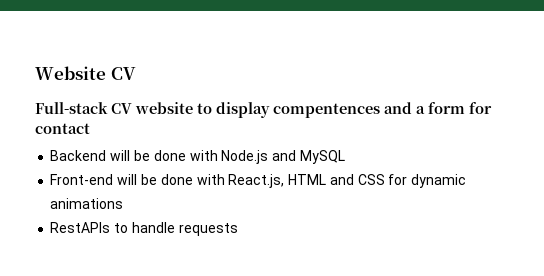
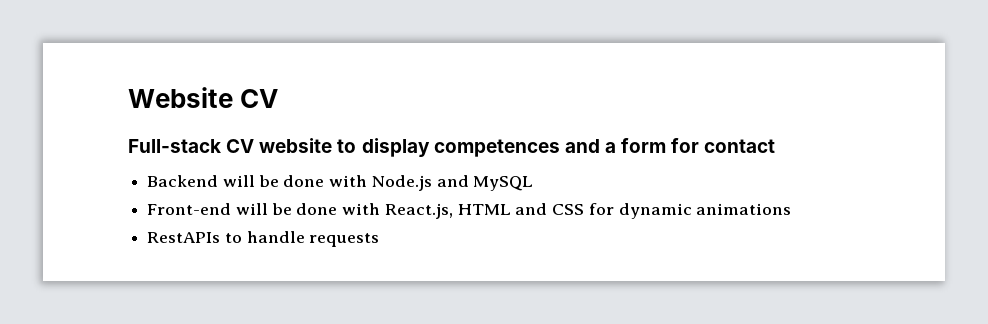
[273,103,380,118] compentences -> [433,139,560,157] competences

